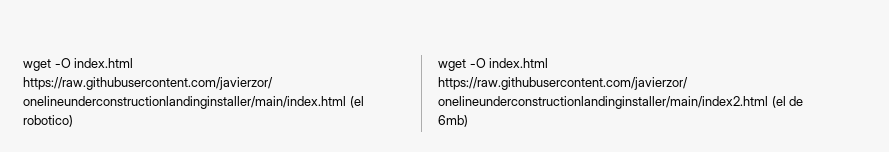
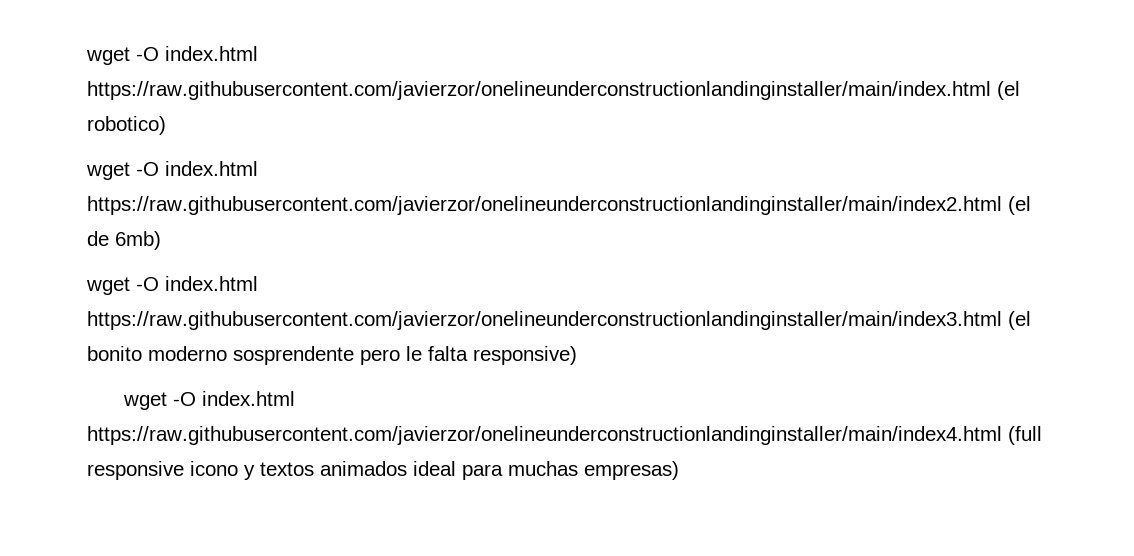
(468, 121) none -> [86,276,258,295] [87,311,1031,330] [87,346,577,365] [123,391,296,410] [87,426,1042,445] [87,461,679,480] // wget -O index.html https://raw.githubusercontent.com/javierzor/onelineunderconstructionlandinginstaller/main/index3.html (el bonito moderno sosprendente pero le falta responsive) // wget -O index.html https://raw.githubusercontent.com/javierzor/onelineunderconstructionlandinginstaller/main/index4.html (full responsive icono y textos animados ideal para muchas empresas)

